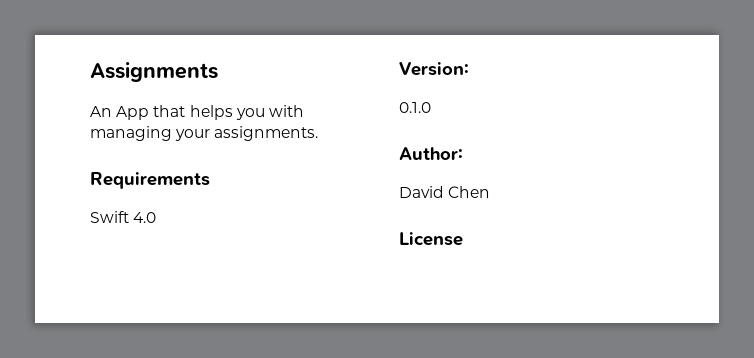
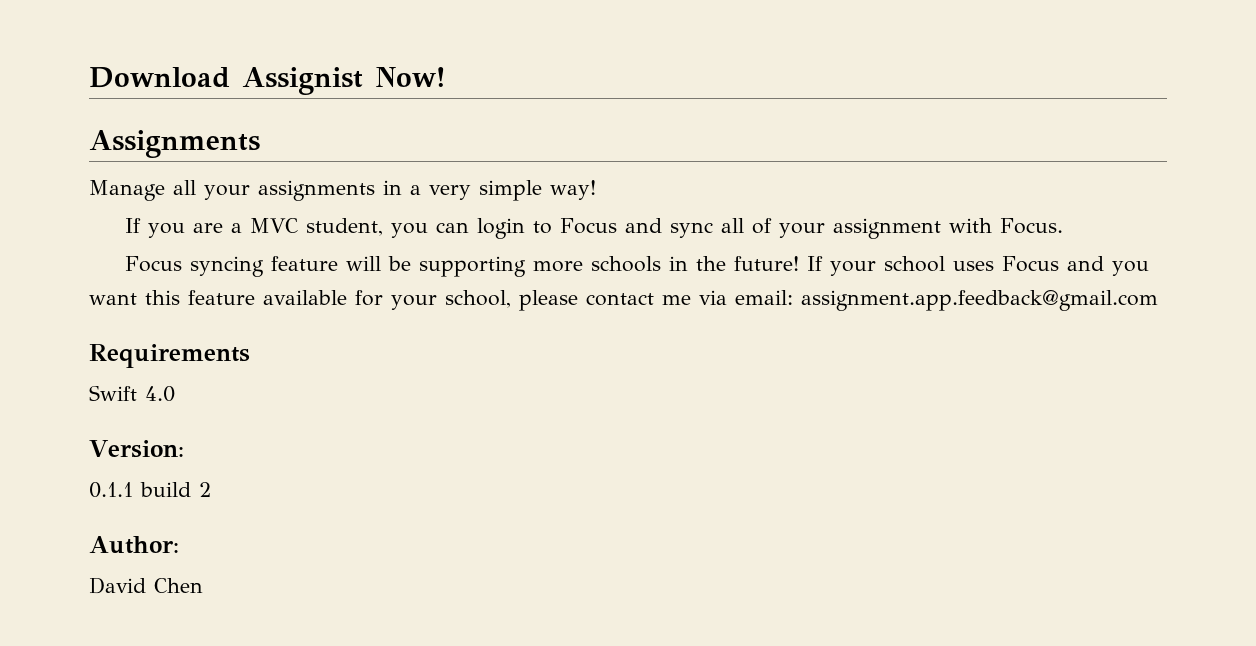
[90,62,218,82] [90,105,304,120] [90,126,319,141] Assignments // An App that helps you with managing your assignments. -> [89,67,445,95] [89,130,260,158] [89,180,596,201] [124,218,1063,239] [124,256,1149,277] [89,290,1158,311] Download Assignist Now! // Assignments // Manage all your assignments in a very simple way! // If you are a MVC student, you can login to Focus and sync all of your assignment with Focus. // Focus syncing feature will be supporting more schools in the future! If your school uses Focus and you want this feature available for your school, please contact me via email: assignment.app.feedback@gmail.com
[399,102,431,113] 0.1.0 -> [89,482,211,498] 0.1.1 build 2
[399,232,463,246] // License -> (203, 585) none

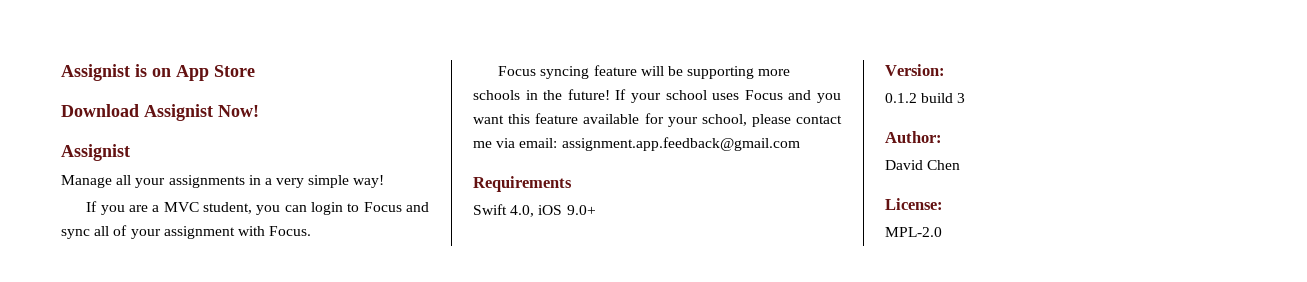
(89, 77) none -> [61,64,255,81] Assignist is on App Store //
[89,130,260,158] Assignments -> [61,144,130,161] Assignist
[145,386,175,402] [89,440,184,458] [89,482,211,498] 4.0 // Version: // 0.1.1 build 2 -> [510,205,596,217] [885,64,945,76] [885,93,966,103] 4.0, iOS 9.0+ // Version: // 0.1.2 build 3
(203, 585) none -> [885,198,943,210] [885,227,942,237] // License: // MPL-2.0

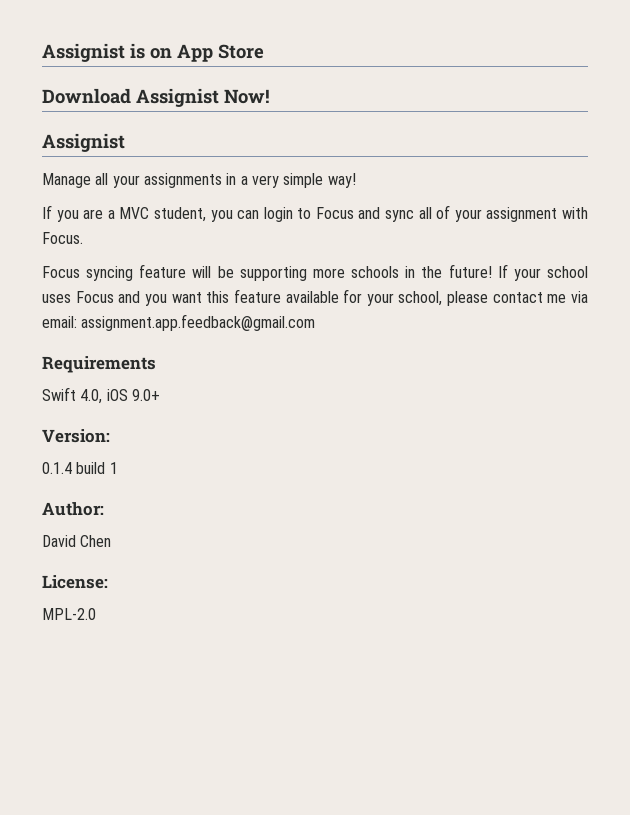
[885,93,966,103] 0.1.2 build 3 -> [42,462,118,474] 0.1.4 build 1

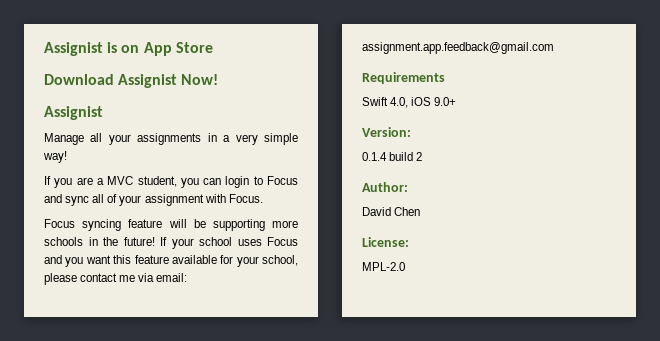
[109,462,118,474] 1 -> [416,152,423,161] 2

